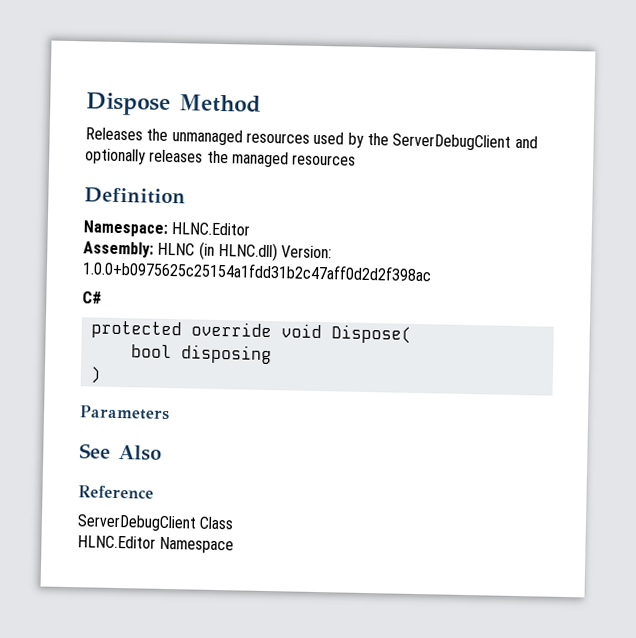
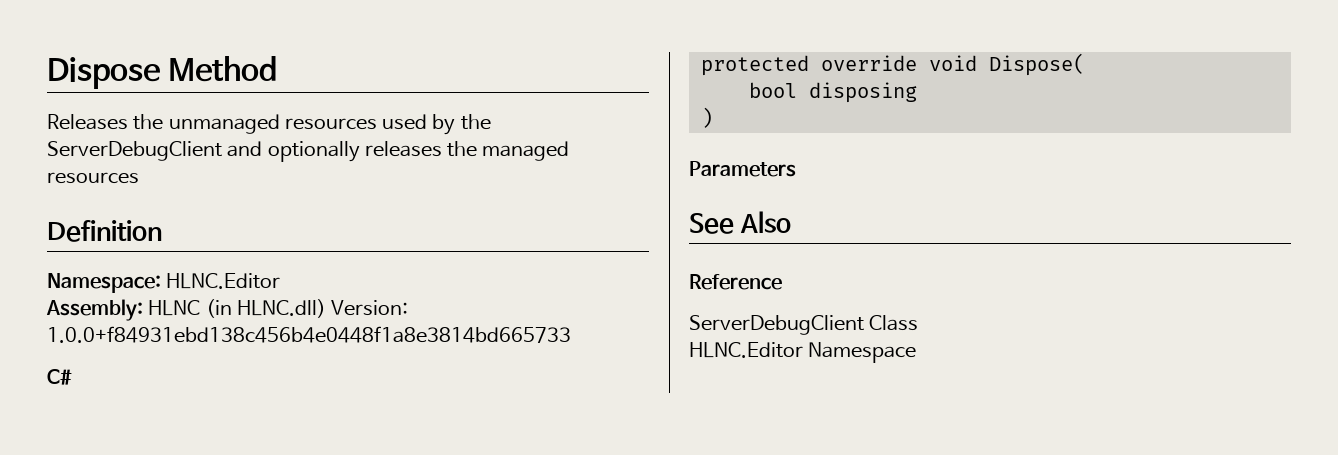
[82,260,432,282] 1.0.0+b0975625c25154a1fdd31b2c47aff0d2d2f398ac -> [47,326,571,343] 1.0.0+f84931ebd138c456b4e0448f1a8e3814bd665733

